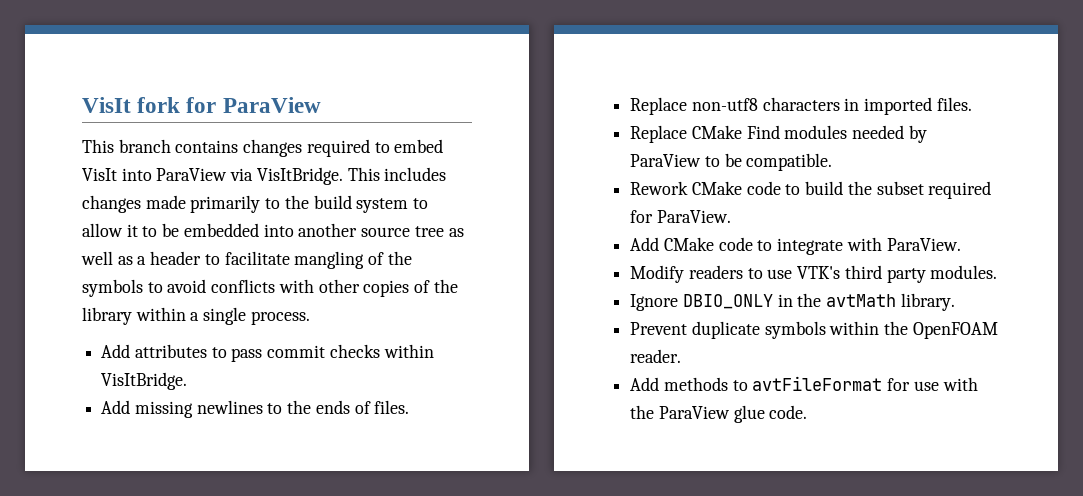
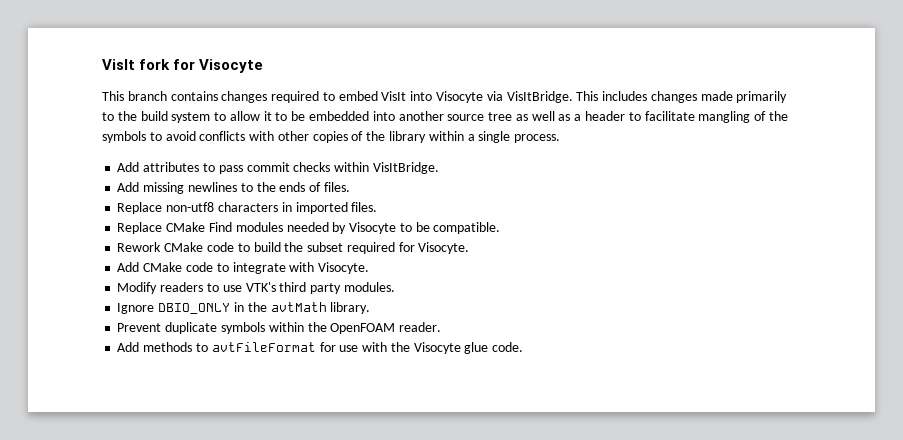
[222,97,321,113] ParaView -> [199,59,264,73] Visocyte
[156,168,228,181] ParaView -> [436,91,484,103] Visocyte
[630,154,702,167] ParaView -> [349,222,397,234] Visocyte
[656,210,731,223] ParaView. -> [418,242,470,254] Visocyte.
[886,238,961,251] ParaView. -> [318,262,370,274] Visocyte.
[658,406,730,419] ParaView -> [413,342,461,354] Visocyte

